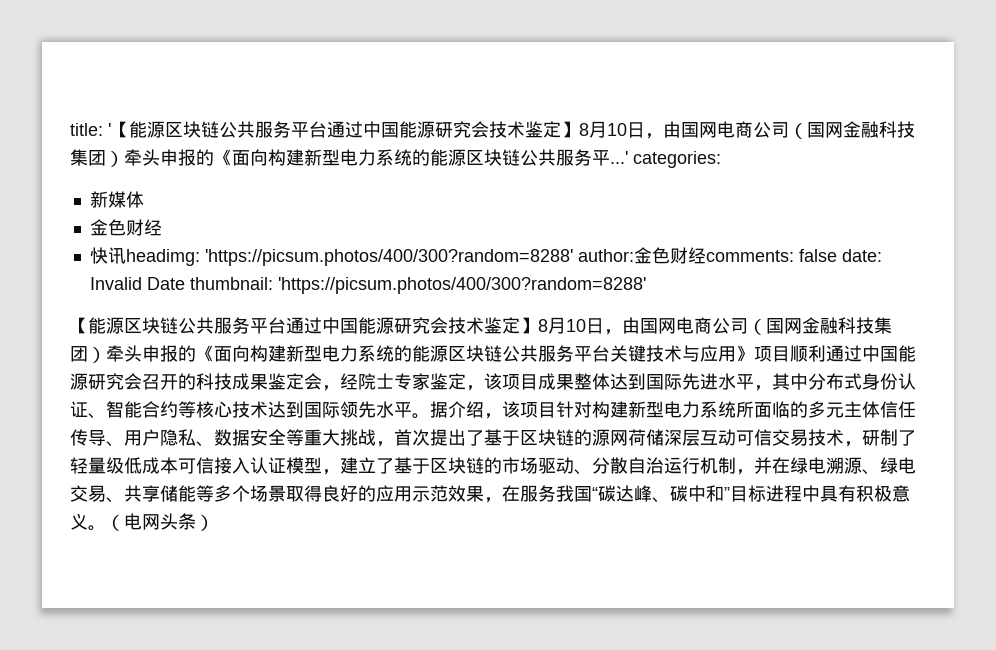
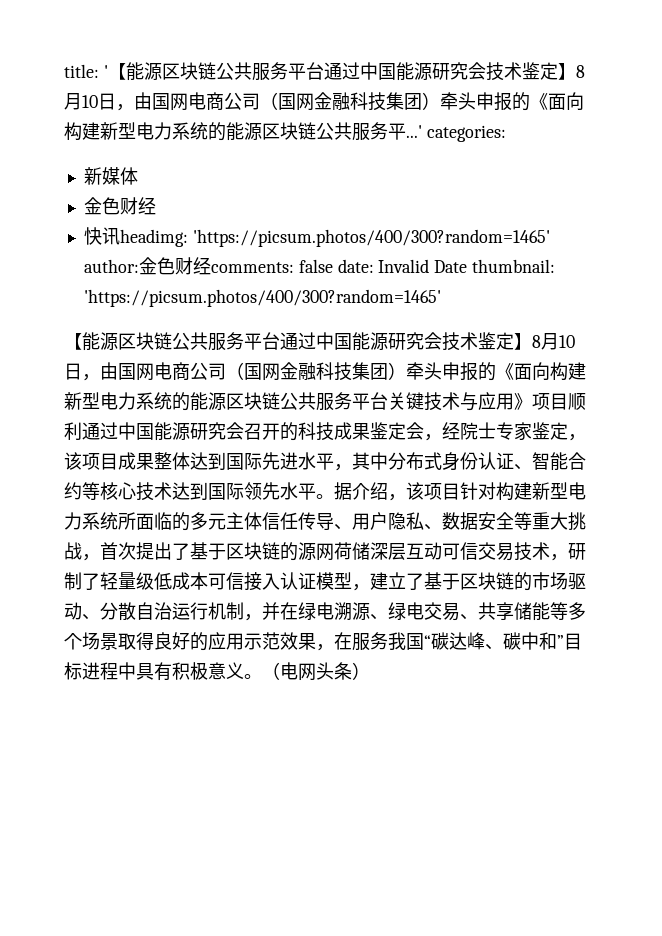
[204,249,573,266] 'https://picsum.photos/400/300?random=8288' -> [192,229,550,247] 'https://picsum.photos/400/300?random=1465'
[277,277,646,294] 'https://picsum.photos/400/300?random=8288' -> [83,289,441,307] 'https://picsum.photos/400/300?random=1465'

